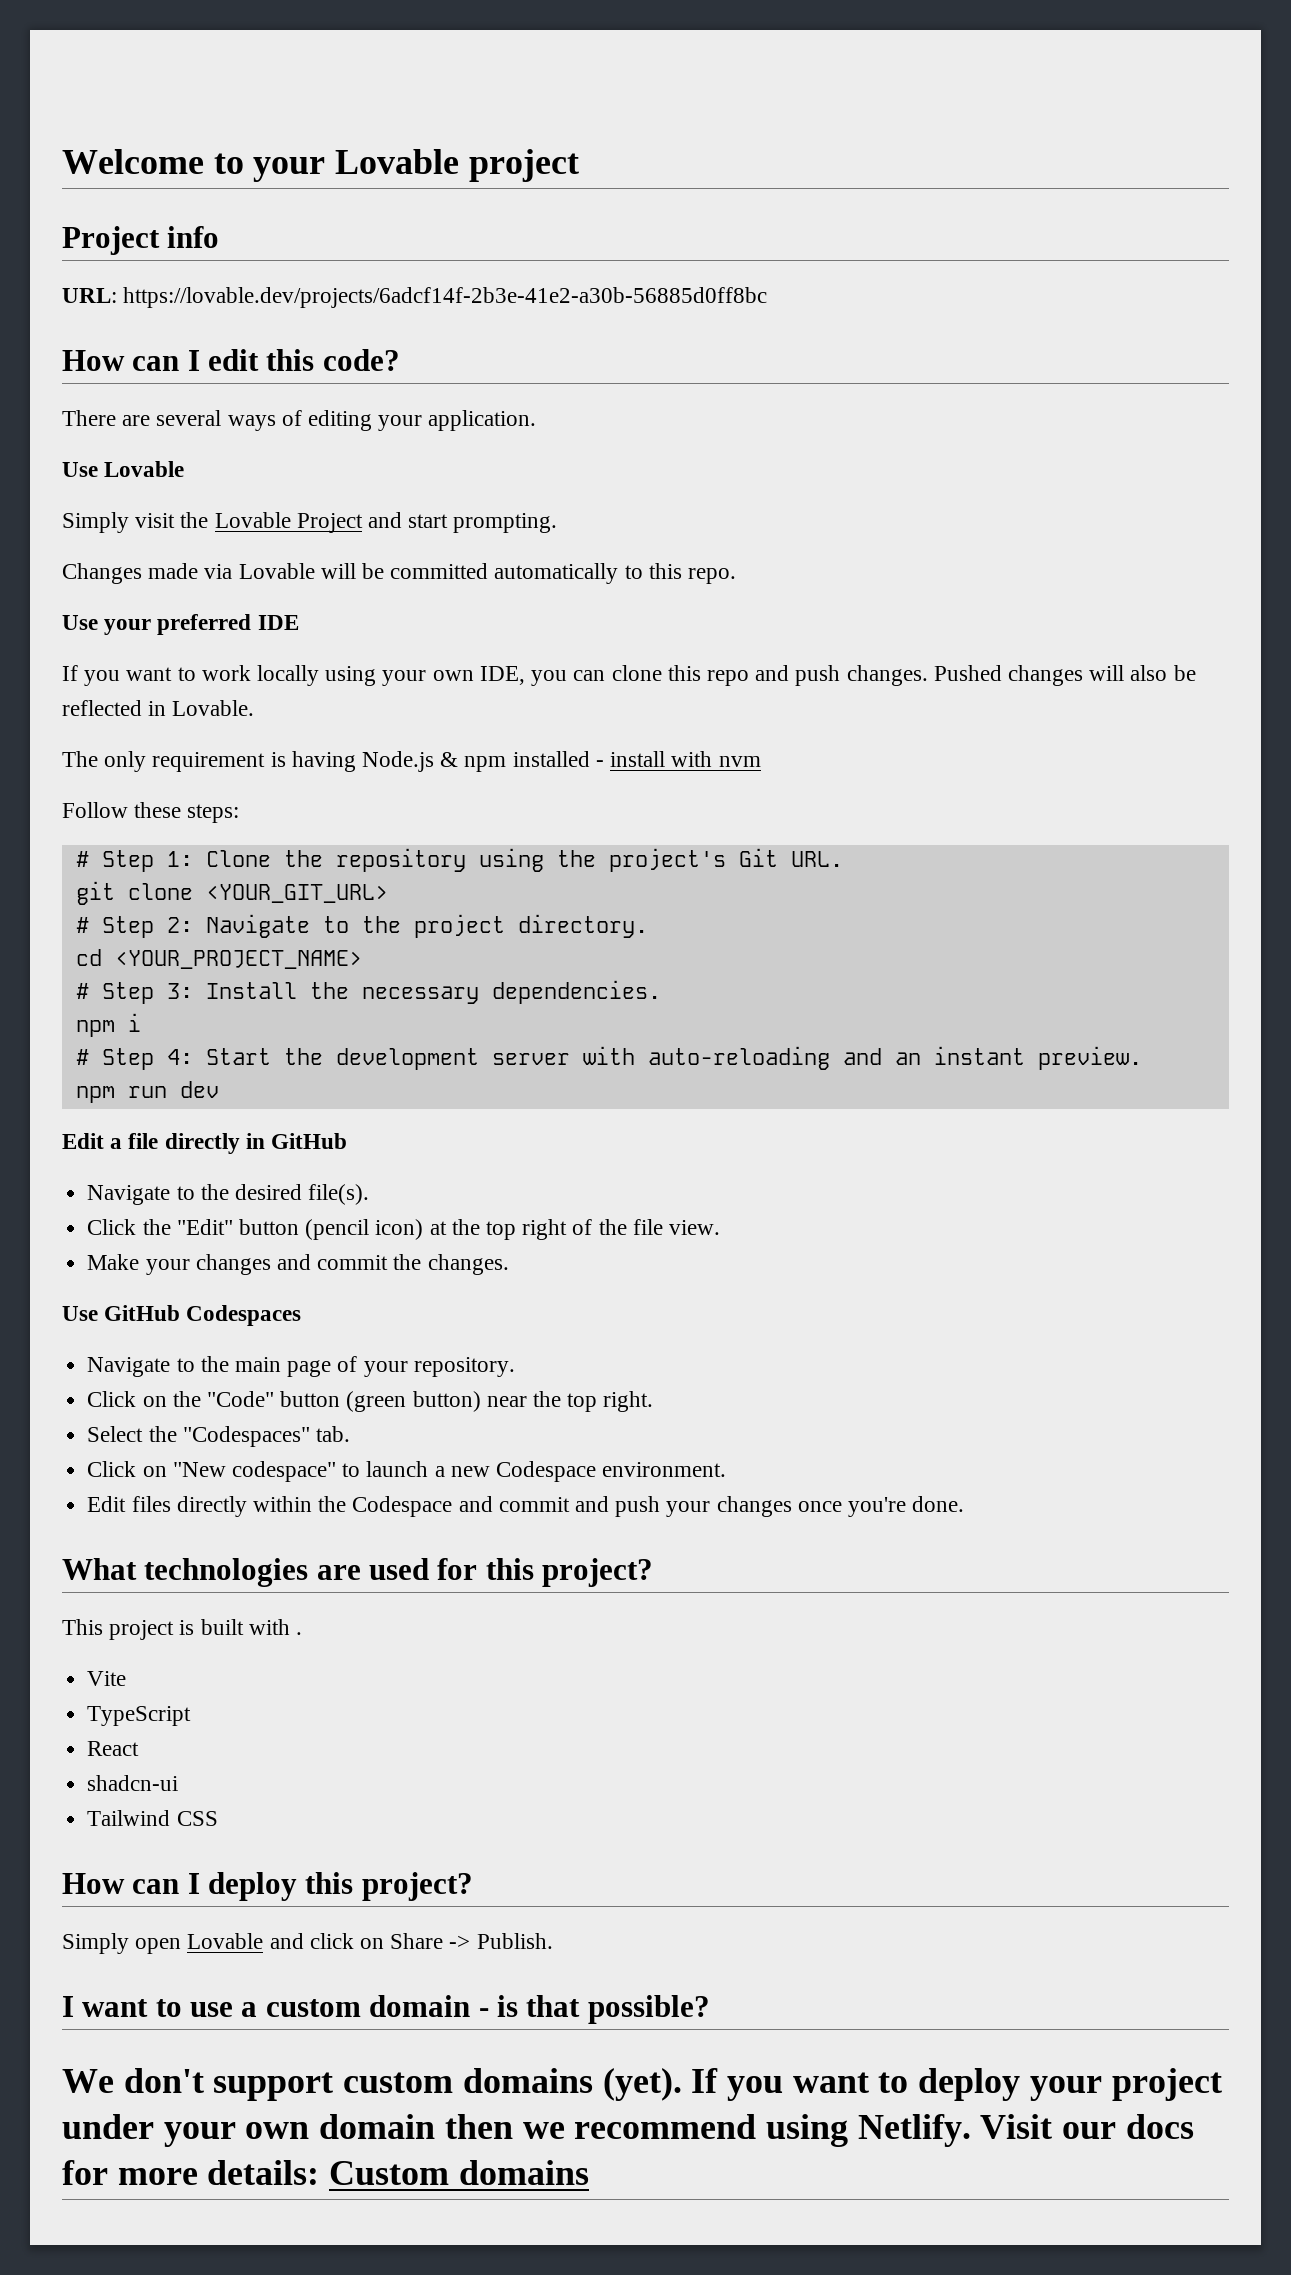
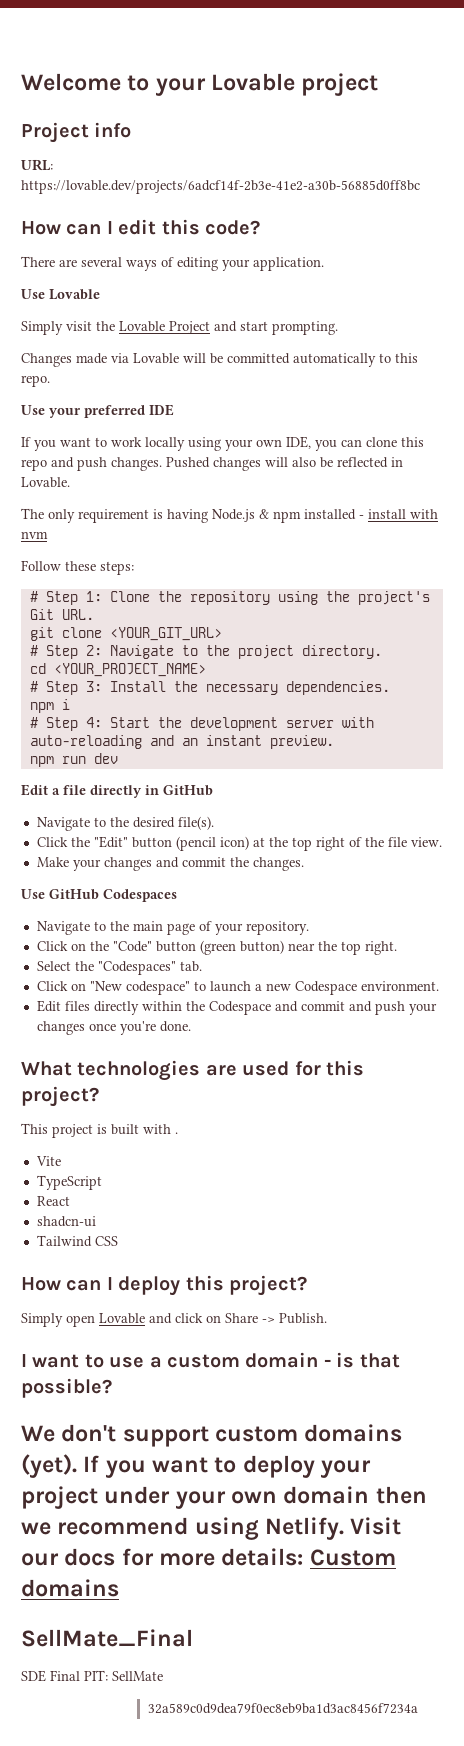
(589, 2172) none -> [21,1629,193,1647] [21,1670,163,1682] [147,1703,418,1714] // SellMate_Final // SDE Final PIT: SellMate // 32a589c0d9dea79f0ec8eb9ba1d3ac8456f7234a

